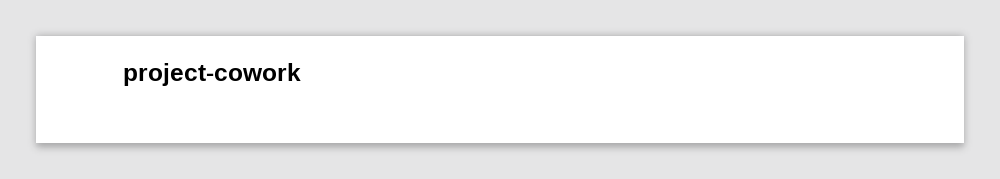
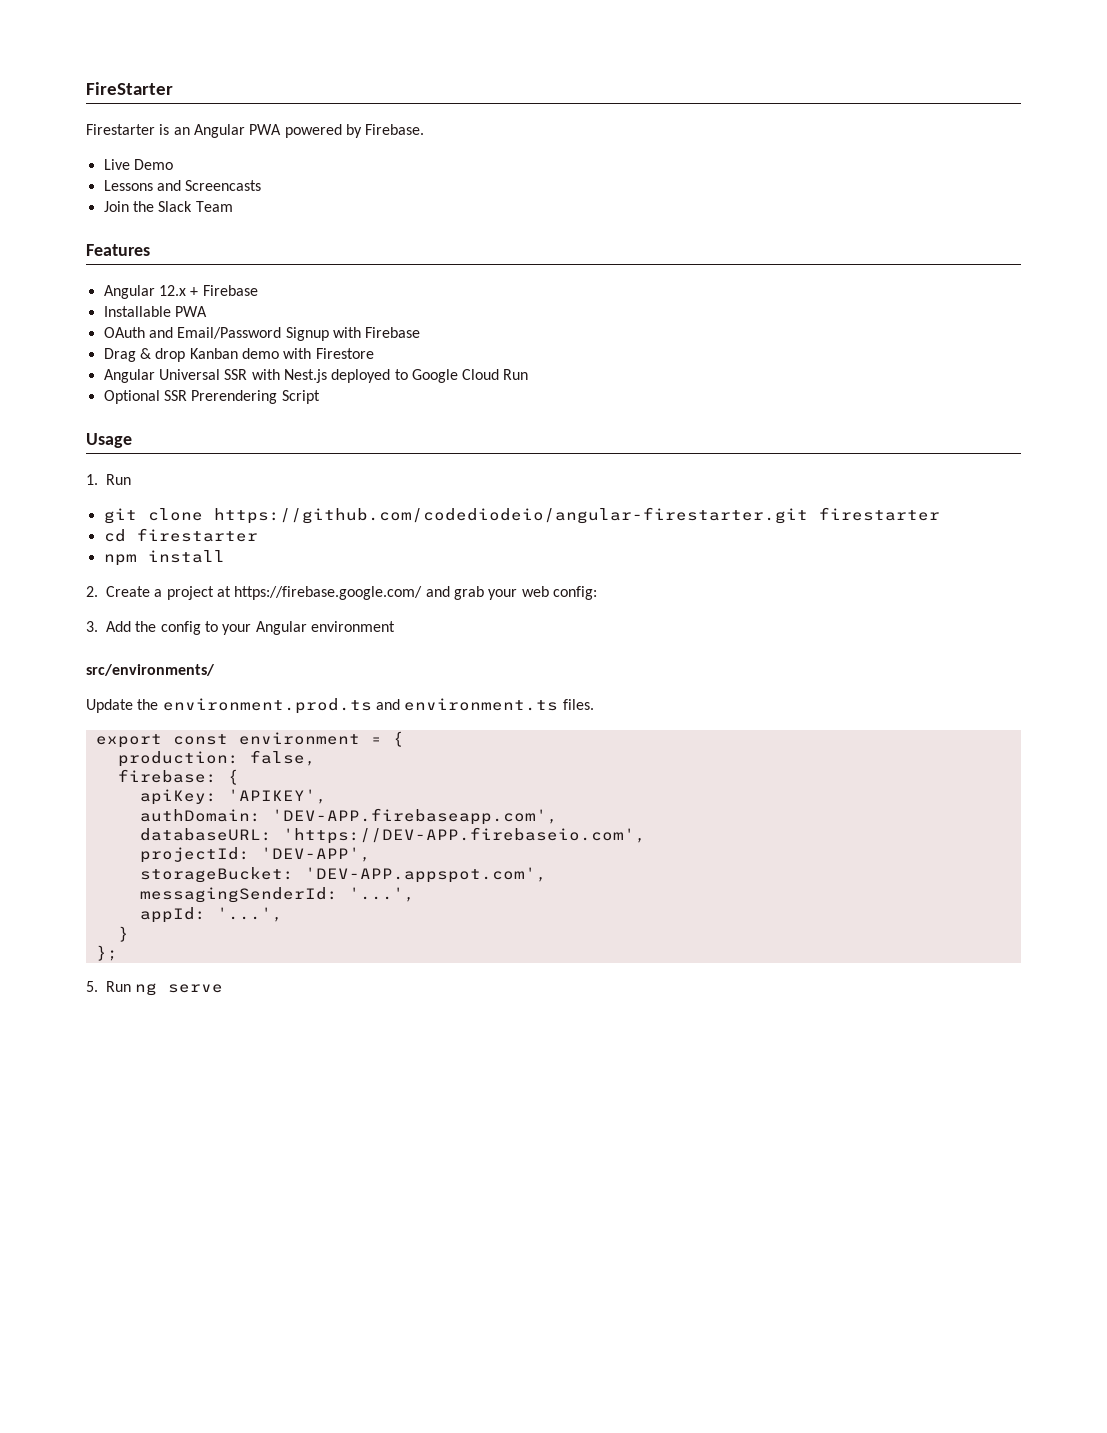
[123,63,301,86] project-cowork -> [86,82,173,95] [86,124,425,138] [103,159,173,170] [103,180,262,191] [103,201,233,212] [86,244,150,256] [103,285,258,299] [103,306,207,317] [103,327,421,341] [103,348,374,362] [103,369,529,383] [103,390,320,404] [86,433,132,448] [86,474,131,485] [103,507,940,524] [103,528,258,542] [103,550,225,566] [86,586,597,600] [86,621,395,635] [86,664,215,676] [86,698,594,714] [95,731,404,748] [117,750,316,767] [117,769,239,785] [139,789,327,805] [139,808,558,825] [139,827,646,844] [139,847,371,863] [139,867,547,883] [139,887,415,903] [139,907,283,923] [117,926,129,942] [95,945,118,961] [86,981,224,996] FireStarter // Firestarter is an Angular PWA powered by Firebase. // Live Demo // Lessons and Screencasts // Join the Slack Team // Features // Angular 12.x + Firebase // Installable PWA // OAuth and Email/Password Signup with Firebase // Drag & drop Kanban demo with Firestore // Angular Universal SSR with Nest.js deployed to Google Cloud Run // Optional SSR Prerendering Script // Usage // 1. Run // git clone https://github.com/codediodeio/angular-firestarter.git firestarter // cd firestarter // npm install // 2. Create a project at https://firebase.google.com/ and grab your web config: // 3. Add the config to your Angular environment // src/environments/ // Update the environment.prod.ts and environment.ts files. // export const environment = { // production: false, // firebase: { // apiKey: 'APIKEY', // authDomain: 'DEV-APP.firebaseapp.com', // databaseURL: 'https://DEV-APP.firebaseio.com', // projectId: 'DEV-APP', // storageBucket: 'DEV-APP.appspot.com', // messagingSenderId: '...', // appId: '...', // } // }; // 5. Run ng serve

